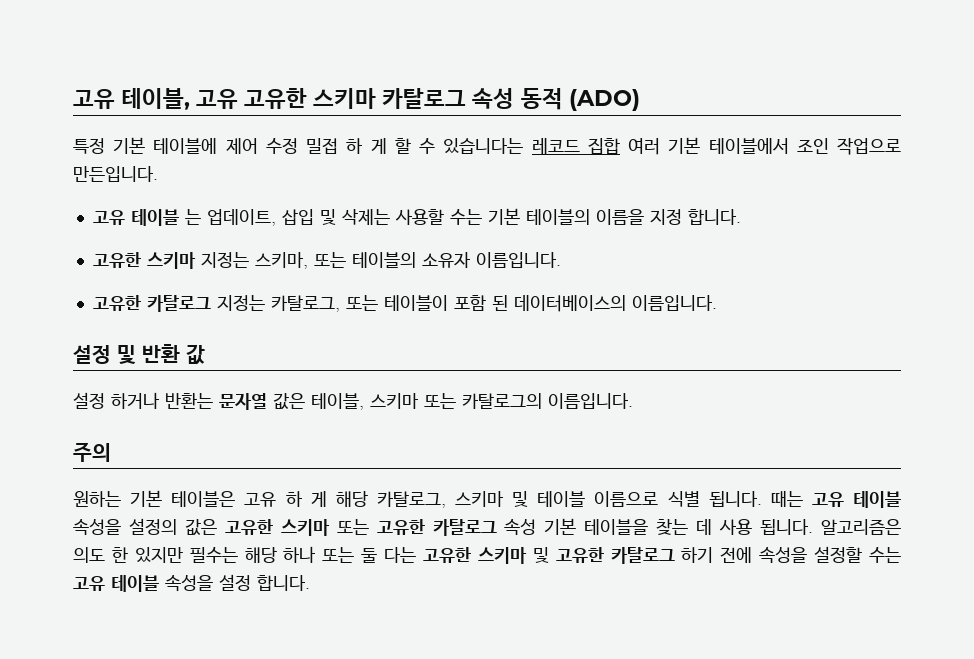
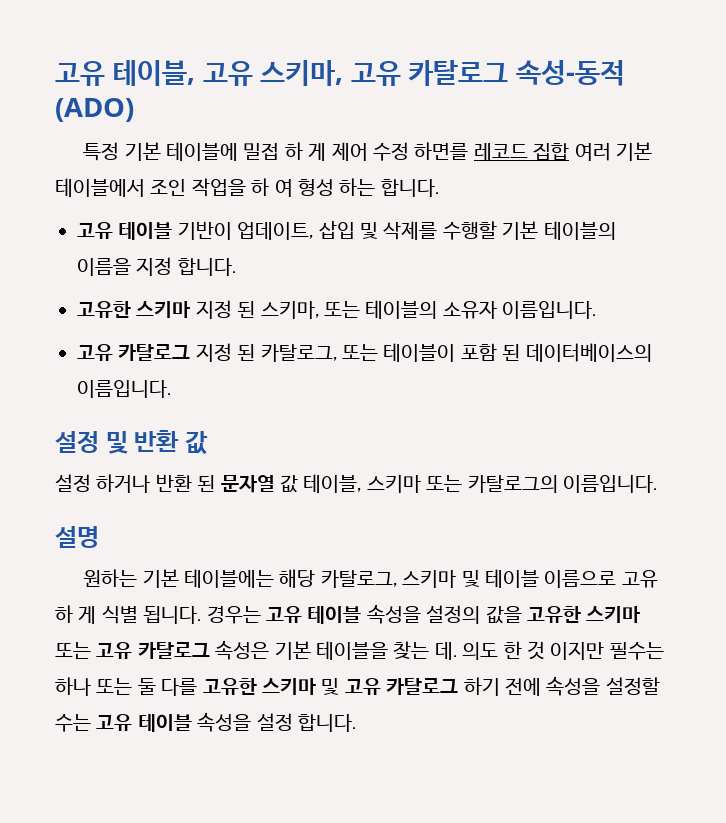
[244,88,563,110] 고유한 스키마 카탈로그 속성 동적 -> [260,60,625,86] 스키마, 고유 카탈로그 속성-동적
[225,138,298,154] 제어 수정 -> (238, 151) none
[394,138,524,154] 할 수 있습니다는 -> [331,142,469,161] 제어 수정 하면를
[837,137,902,155] [73,166,158,182] [92,209,201,226] 작업으로 만든입니다. // 고유 테이블 는 -> [191,178,439,197] [77,221,232,240] 작업을 하 여 형성 하는 합니다. // 고유 테이블 기반이
[341,209,482,225] 삭제는 사용할 수는 -> [383,221,497,240] 삭제를 수행할
[200,252,249,268] 지정는 -> [195,300,256,319] 지정 된
[92,295,265,312] 고유한 카탈로그 지정는 -> [77,343,256,362] 고유 카탈로그 지정 된
[165,392,305,410] 반환는 문자열 값은 -> [155,474,298,493] 반환 된 문자열 값
[73,442,111,462] 주의 -> [55,526,99,548] 설명
[171,491,327,507] 테이블은 고유 하 게 -> [183,569,274,588] 테이블에는
(659, 499) none -> [621,570,658,588] [55,605,97,624] 고유 하 게
[770,490,803,507] 때는 -> [206,606,261,624] 경우는
[184,519,217,536] 값은 -> [485,606,522,624] 값을
[376,518,901,536] [73,547,277,563] 고유한 카탈로그 속성 기본 테이블을 찾는 데 사용 됩니다. 알고리즘은 의도 한 있지만 필수는 해당 -> [96,640,664,660] 고유 카탈로그 속성은 기본 테이블을 찾는 데. 의도 한 것 이지만 필수는
[384,547,417,563] 다는 -> [161,678,198,696] 다를
[555,547,604,563] 고유한 -> [344,678,381,695] 고유

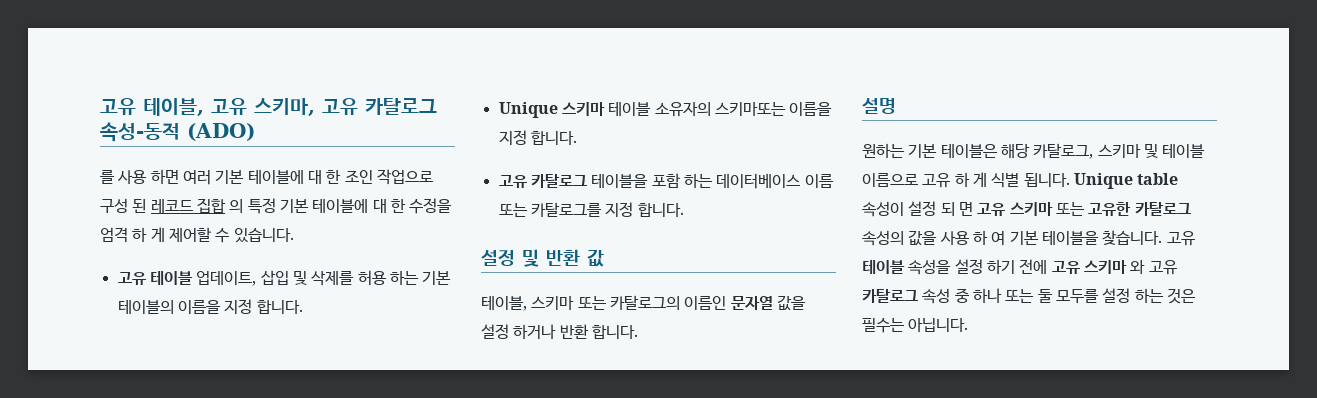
[83,142,652,161] [55,178,439,197] [77,221,232,240] 특정 기본 테이블에 밀접 하 게 제어 수정 하면를 레코드 집합 여러 기본 테이블에서 조인 작업을 하 여 형성 하는 합니다. // 고유 테이블 기반이 -> [100,169,433,185] [100,198,453,214] [100,227,294,243] [117,271,193,285] 를 사용 하면 여러 기본 테이블에 대 한 조인 작업으로 구성 된 레코드 집합 의 특정 기본 테이블에 대 한 수정을 엄격 하 게 제어할 수 있습니다. // 고유 테이블
[442,221,497,240] 수행할 -> [357,270,419,286] 허용 하는
[77,300,597,319] [77,343,652,362] [77,380,171,398] [55,430,208,455] [55,474,657,493] 고유한 스키마 지정 된 스키마, 또는 테이블의 소유자 이름입니다. // 고유 카탈로그 지정 된 카탈로그, 또는 테이블이 포함 된 데이터베이스의 이름입니다. // 설정 및 반환 값 // 설정 하거나 반환 된 문자열 값 테이블, 스키마 또는 카탈로그의 이름입니다. -> [498,101,833,118] [498,130,577,145] [498,173,834,189] [498,202,684,217] [481,249,604,267] [481,295,806,311] [481,324,638,339] Unique 스키마 테이블 소유자의 스키마또는 이름을 지정 합니다. // 고유 카탈로그 테이블을 포함 하는 데이터베이스 이름 또는 카탈로그를 지정 합니다. // 설정 및 반환 값 // 테이블, 스키마 또는 카탈로그의 이름인 문자열 값을 설정 하거나 반환 합니다.
[183,569,274,588] 테이블에는 -> [940,143,998,158] 테이블은
[206,604,641,624] [55,640,664,660] [55,676,660,696] [55,712,356,732] 경우는 고유 테이블 속성을 설정의 값을 고유한 스키마 또는 고유 카탈로그 속성은 기본 테이블을 찾는 데. 의도 한 것 이지만 필수는 하나 또는 둘 다를 고유한 스키마 및 고유 카탈로그 하기 전에 속성을 설정할 수는 고유 테이블 속성을 설정 합니다. -> [1073,173,1179,189] [862,201,1191,217] [862,230,1195,246] [862,259,1177,275] [862,288,1196,304] [862,318,969,333] Unique table 속성이 설정 되 면 고유 스키마 또는 고유한 카탈로그 속성의 값을 사용 하 여 기본 테이블을 찾습니다. 고유 테이블 속성을 설정 하기 전에 고유 스키마 와 고유 카탈로그 속성 중 하나 또는 둘 모두를 설정 하는 것은 필수는 아닙니다.

